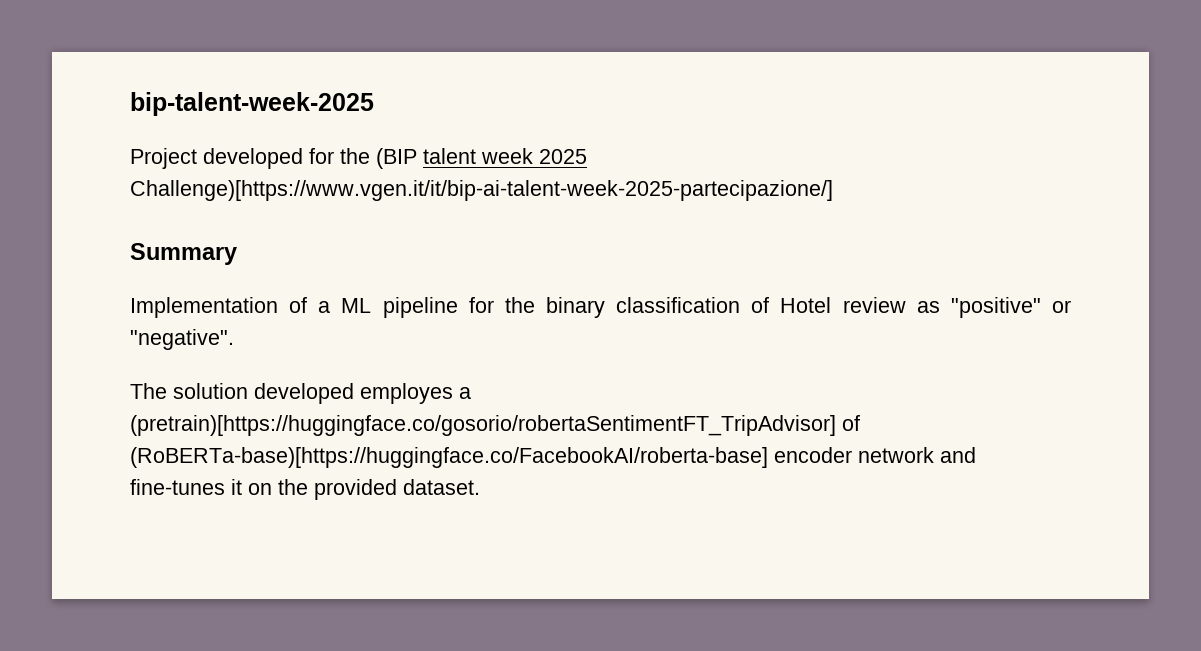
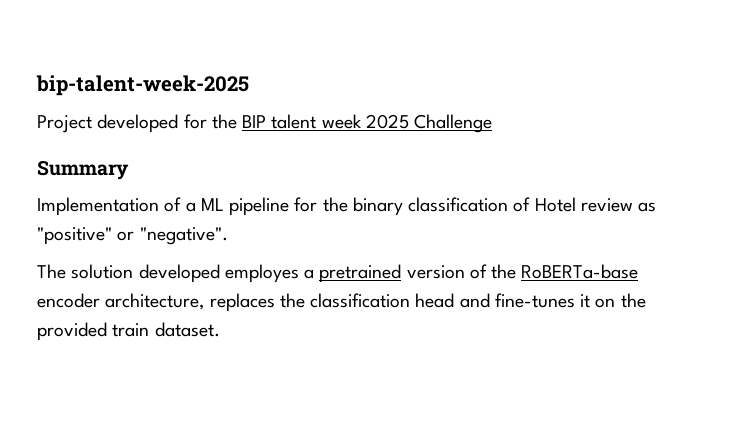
[376,148,417,169] (BIP -> [242,115,267,128] BIP
[130,180,833,201] Challenge)[https://www.vgen.it/it/bip-ai-talent-week-2025-partecipazione/] -> [414,114,493,133] Challenge
[130,415,860,436] [130,447,934,468] (pretrain)[https://huggingface.co/gosorio/robertaSentimentFT_TripAdvisor] of (RoBERTa-base)[https://huggingface.co/FacebookAI/roberta-base] encoder network -> [319,264,639,283] [37,293,455,312] pretrained version of the RoBERTa-base encoder architecture, replaces the classification head
(397, 489) none -> [112,323,150,337] train

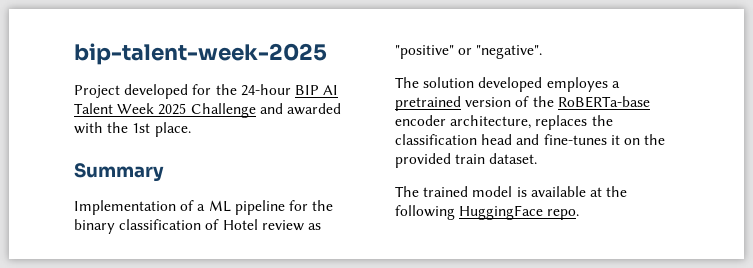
[242,114,493,133] BIP talent week 2025 Challenge -> [240,84,339,96] [74,103,341,118] [74,122,191,137] 24-hour BIP AI Talent Week 2025 Challenge and awarded with the 1st place.
(220, 329) none -> [395,186,628,197] [395,205,580,220] // The trained model is available at the following HuggingFace repo.

